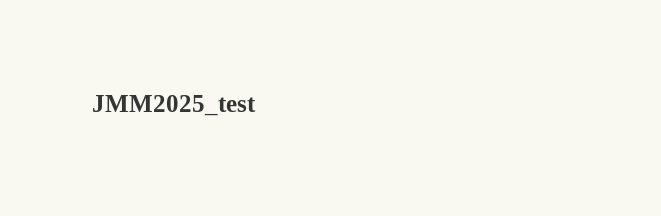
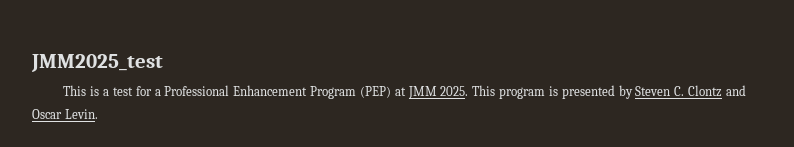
(256, 105) none -> [63,85,747,99] [32,109,98,119] // This is a test for a Professional Enhancement Program (PEP) at JMM 2025. This program is presented by Steven C. Clontz and Oscar Levin.

